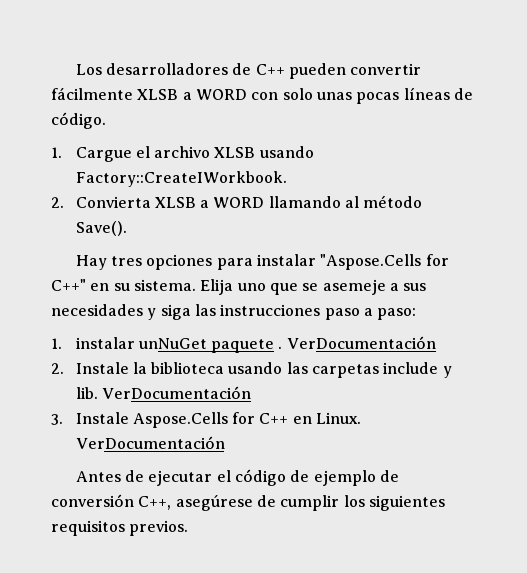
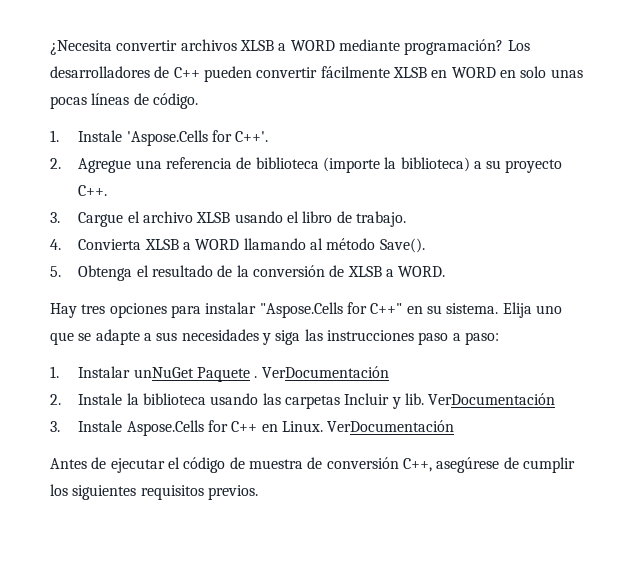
(75, 69) none -> [50,39,504,55] ¿Necesita convertir archivos XLSB a WORD mediante programación?
[182,89,279,100] a WORD con -> [431,67,516,78] en WORD en
(62, 152) none -> [78,130,269,146] [50,157,563,173] [78,185,108,196] [50,212,60,223] Instale 'Aspose.Cells for C++'. // 2. Agregue una referencia de biblioteca (importe la biblioteca) a su proyecto C++. // 3.
[75,171,287,187] [51,197,64,208] Factory::CreateIWorkbook. // 2. -> [286,211,406,227] [50,239,61,250] el libro de trabajo. // 4.
(127, 228) none -> [50,265,446,281] // 5. Obtenga el resultado de la conversión de XLSB a WORD.
[322,279,386,295] asemeje -> [95,329,140,345] adapte
[75,337,275,353] instalar unNuGet paquete -> [78,366,250,382] Instalar unNuGet Paquete
[383,362,439,374] include -> [344,393,390,405] Incluir
[313,470,376,486] ejemplo -> [248,459,303,469] muestra

